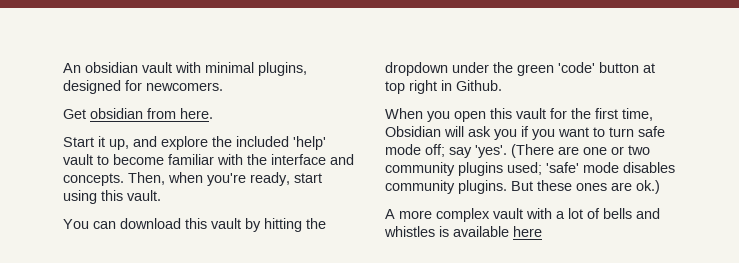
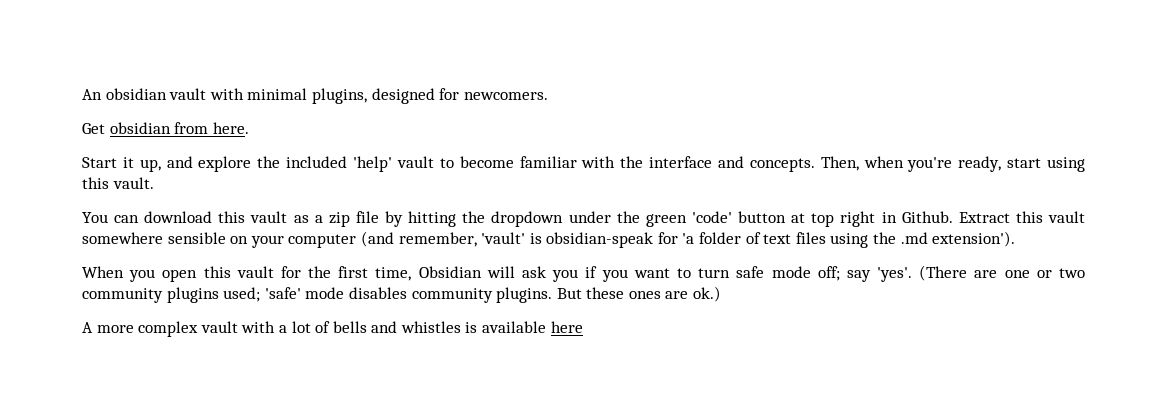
(241, 223) none -> [293,211,379,227] as a zip file
(502, 85) none -> [958,211,1085,223] [82,231,1016,248] Extract this vault somewhere sensible on your computer (and remember, 'vault' is obsidian-speak for 'a folder of text files using the .md extension').

